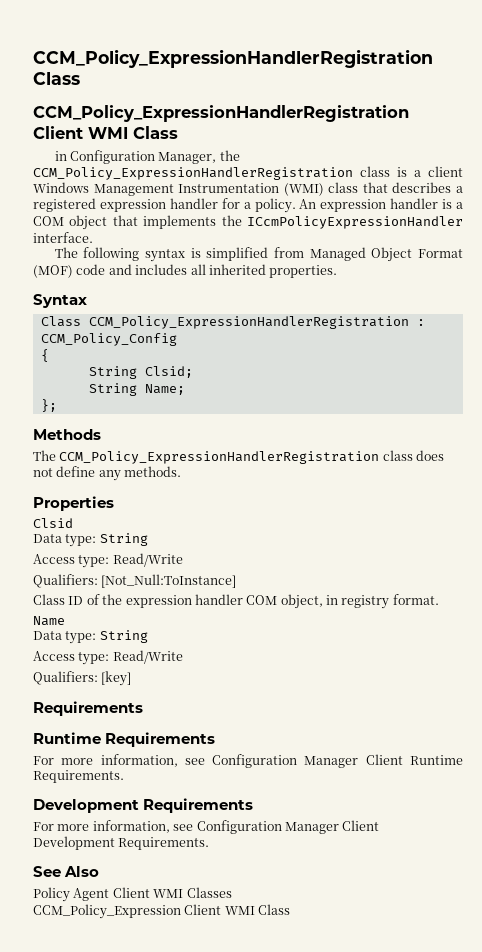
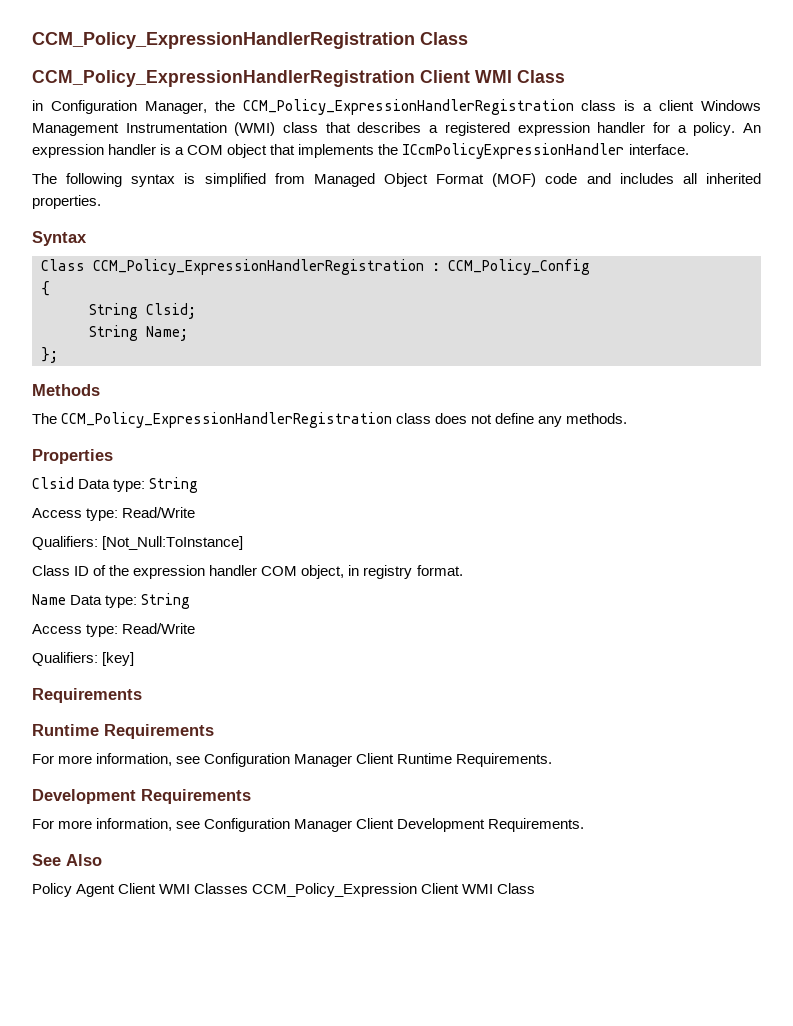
(73, 523) // -> (74, 483) none
(65, 621) // -> (66, 599) none
(232, 892) // -> (249, 888) none

